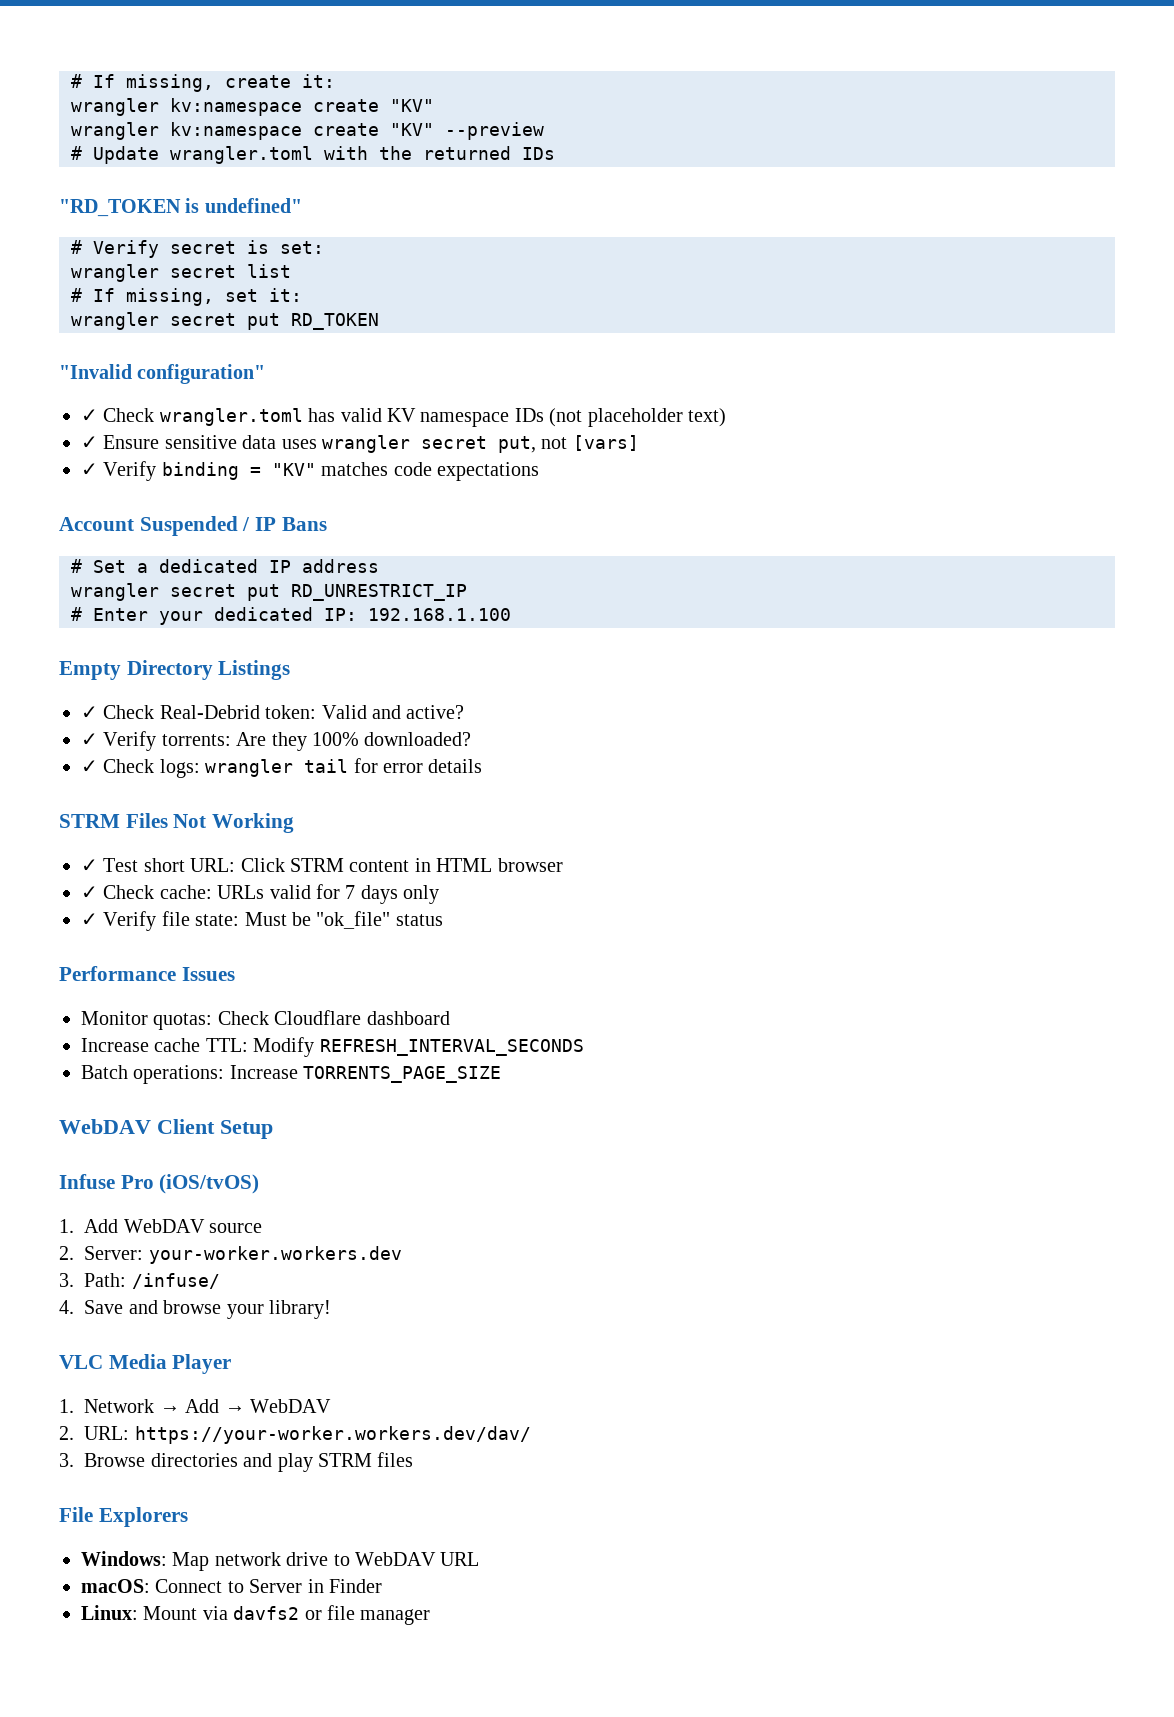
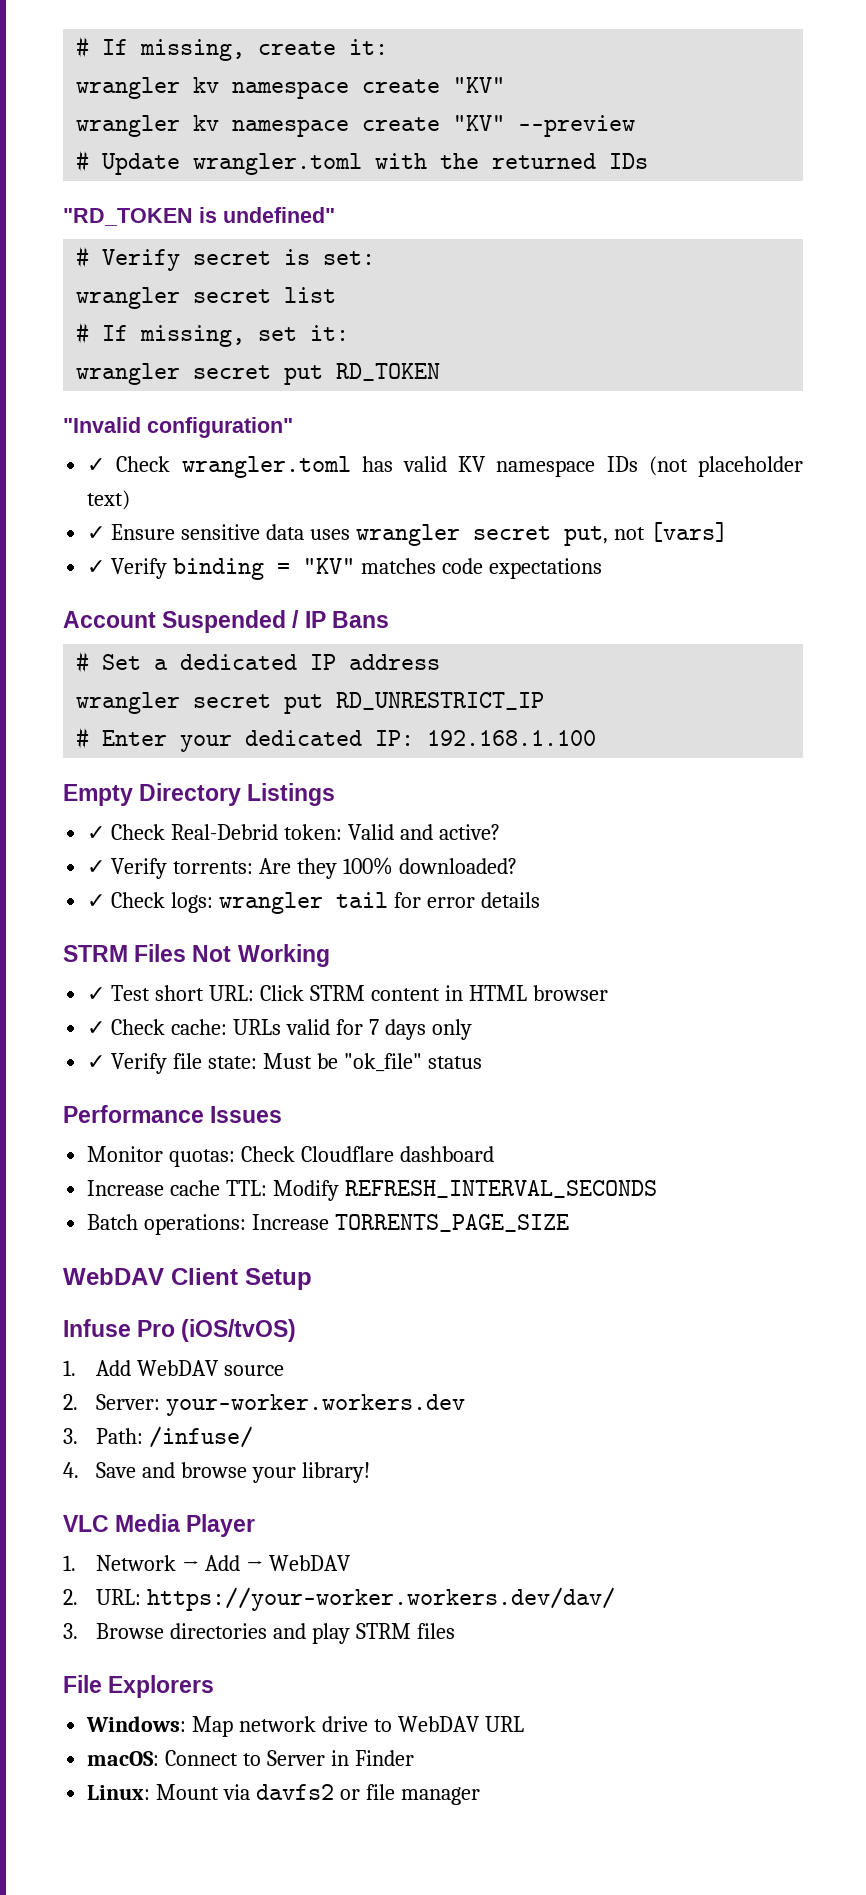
[170,98,302,116] kv:namespace -> [193,77,350,99] kv namespace
[170,122,302,140] kv:namespace -> [193,115,350,137] kv namespace

